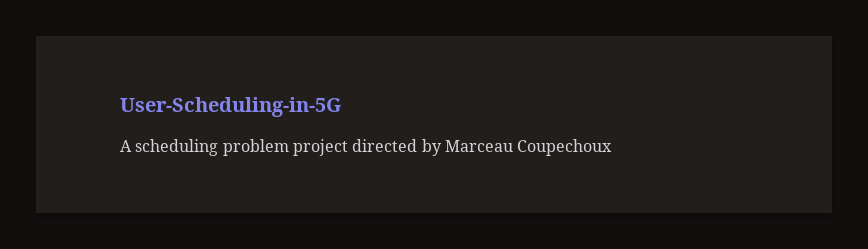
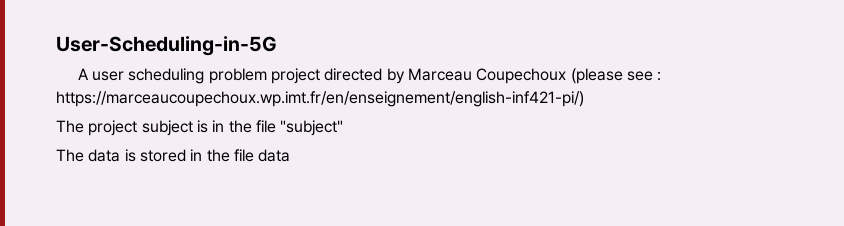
(132, 146) none -> [92,71,125,81] user
(613, 147) none -> [570,68,662,84] [56,91,584,107] [56,120,344,136] [56,149,291,162] (please see : https://marceaucoupechoux.wp.imt.fr/en/enseignement/english-inf421-pi/) // The project subject is in the file "subject" // The data is stored in the file data

